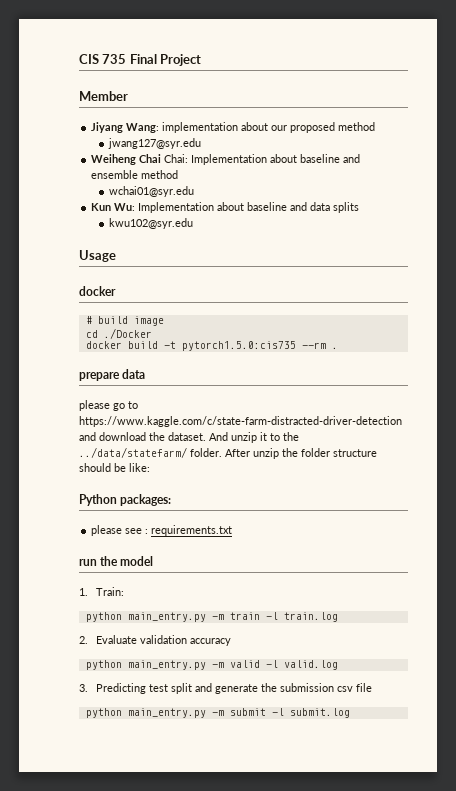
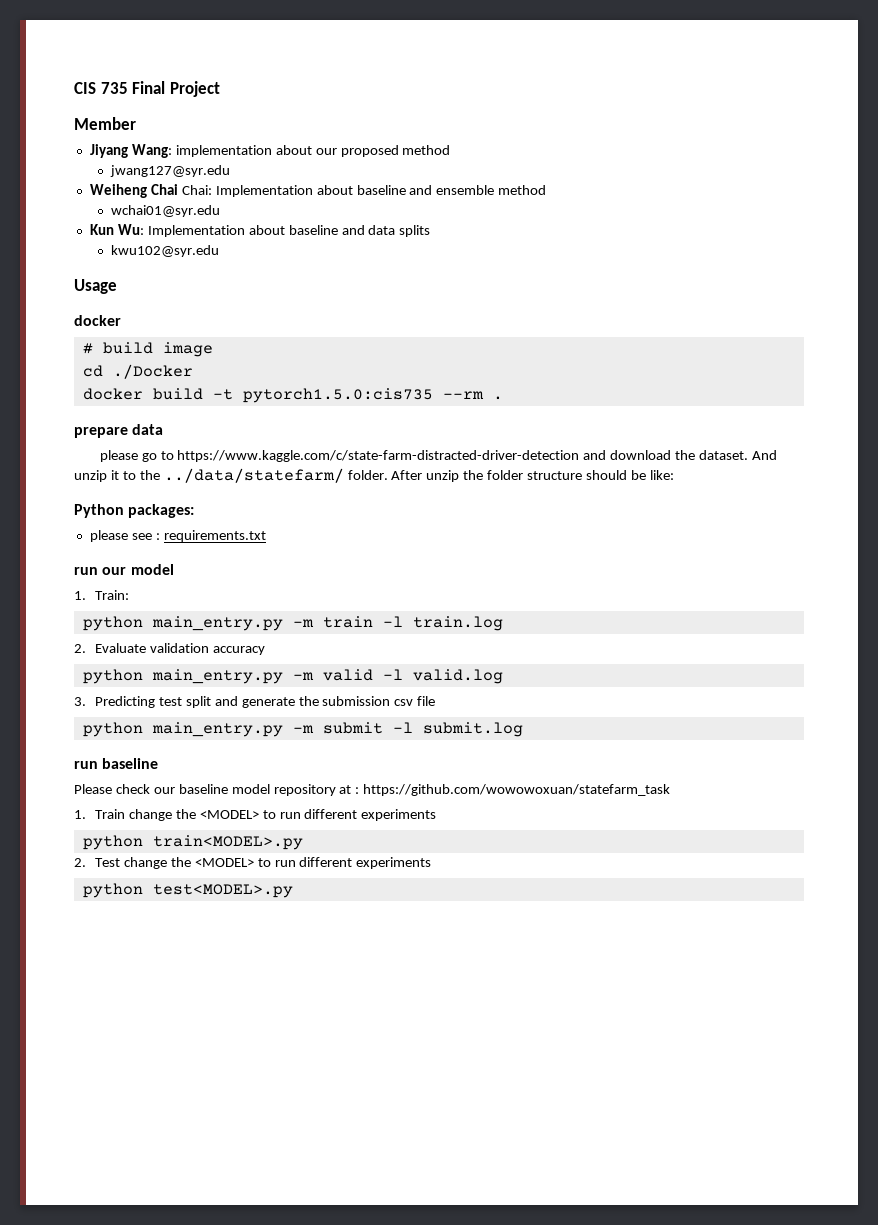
[100,556,119,566] the -> [102,567,127,575] our
(350, 713) none -> [74,758,159,769] [74,784,671,796] [74,809,437,821] [82,835,303,850] [74,857,432,869] [82,883,293,898] // run baseline // Please check our baseline model repository at : https://github.com/wowowoxuan/statefarm_task // 1. Train change the <MODEL> to run different experiments // python train<MODEL>.py // 2. Test change the <MODEL> to run different experiments // python test<MODEL>.py

